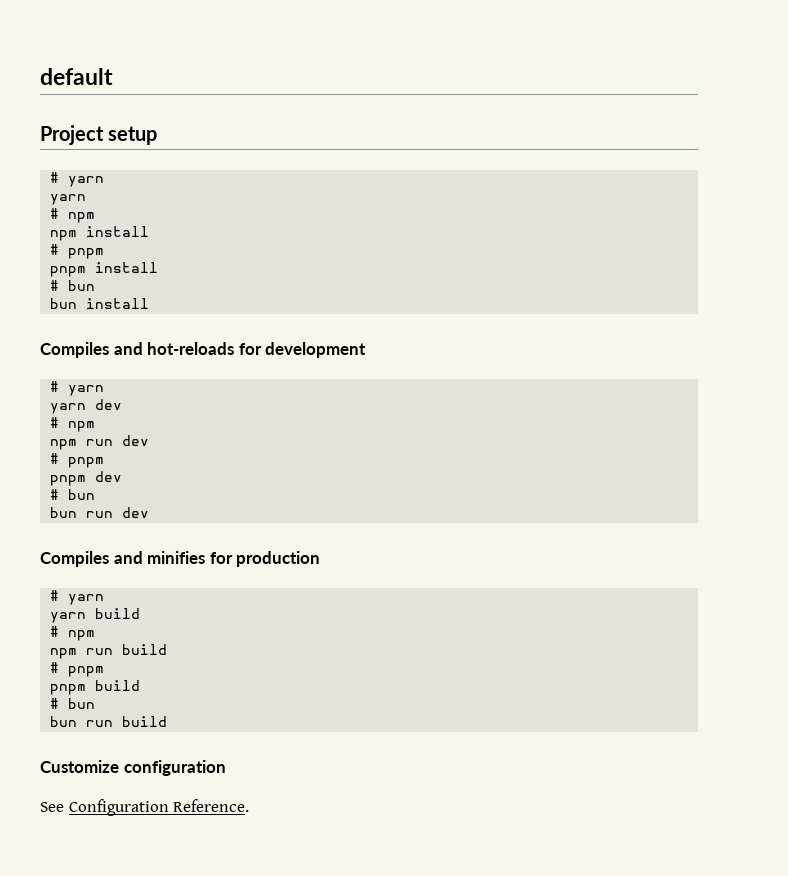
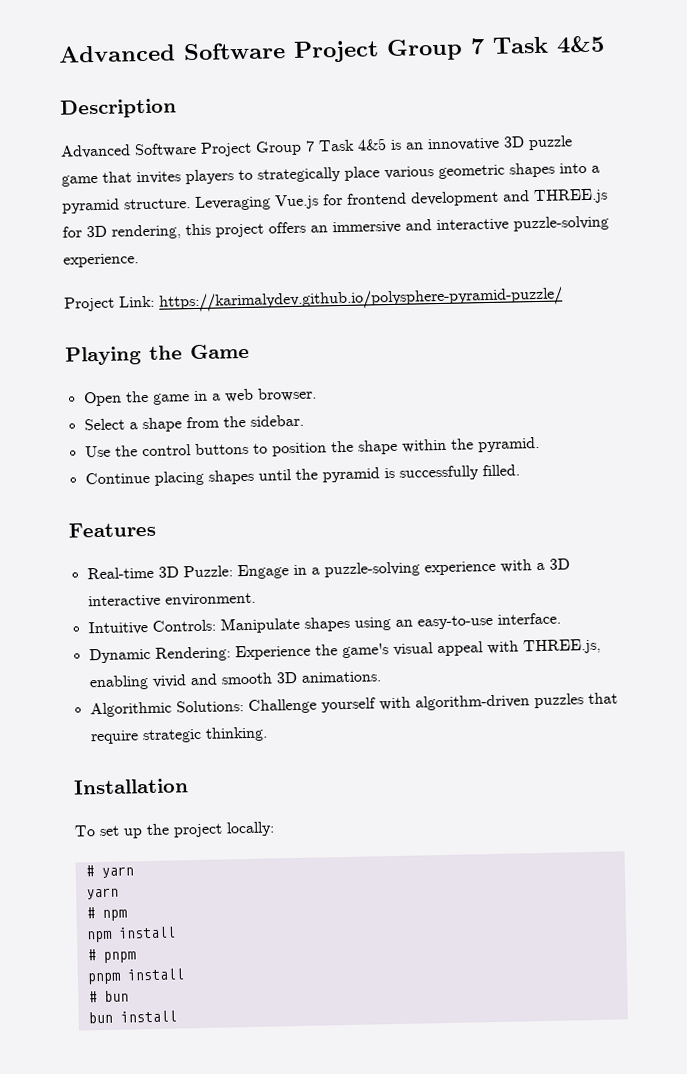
[40,68,113,85] [40,125,158,145] default // Project setup -> [58,35,605,63] [60,98,177,119] [60,135,573,159] [61,162,600,187] [62,188,608,214] [62,215,609,240] [63,253,139,268] [64,286,563,313] [65,343,250,366] [82,387,317,407] [83,414,304,433] [84,436,540,458] [84,464,520,486] [68,521,156,538] [86,558,570,580] [87,592,256,609] [87,612,561,636] [88,638,601,664] [88,671,381,691] [89,692,618,718] [89,726,268,745] [73,778,189,795] [74,821,275,839] Advanced Software Project Group 7 Task 4&5 // Description // Advanced Software Project Group 7 Task 4&5 is an innovative 3D puzzle game that invites players to strategically place various geometric shapes into a pyramid structure. Leveraging Vue.js for frontend development and THREE.js for 3D rendering, this project offers an immersive and interactive puzzle-solving experience. // Project Link: https://karimalydev.github.io/polysphere-pyramid-puzzle/ // Playing the Game // Open the game in a web browser. // Select a shape from the sidebar. // Use the control buttons to position the shape within the pyramid. // Continue placing shapes until the pyramid is successfully filled. // Features // Real-time 3D Puzzle: Engage in a puzzle-solving experience with a 3D interactive environment. // Intuitive Controls: Manipulate shapes using an easy-to-use interface. // Dynamic Rendering: Experience the game's visual appeal with THREE.js, enabling vivid and smooth 3D animations. // Algorithmic Solutions: Challenge yourself with algorithm-driven puzzles that require strategic thinking. // Installation // To set up the project locally:
[40,342,367,358] [50,381,105,396] [50,399,123,414] [50,417,96,432] [50,435,150,450] [50,453,105,468] [50,471,123,486] [50,489,96,500] [50,507,150,518] [40,551,321,567] [50,590,105,605] [50,608,141,623] [50,626,96,641] [50,644,168,659] [50,662,105,677] [50,680,141,695] [50,698,96,709] [50,716,168,727] [40,760,226,776] [40,799,250,816] // Compiles and hot-reloads for development // # yarn // yarn dev // # npm // npm run dev // # pnpm // pnpm dev // # bun // bun run dev // Compiles and minifies for production // # yarn // yarn build // # npm // npm run build // # pnpm // pnpm build // # bun // bun run build // Customize configuration // See Configuration Reference. -> (177, 1016) none

